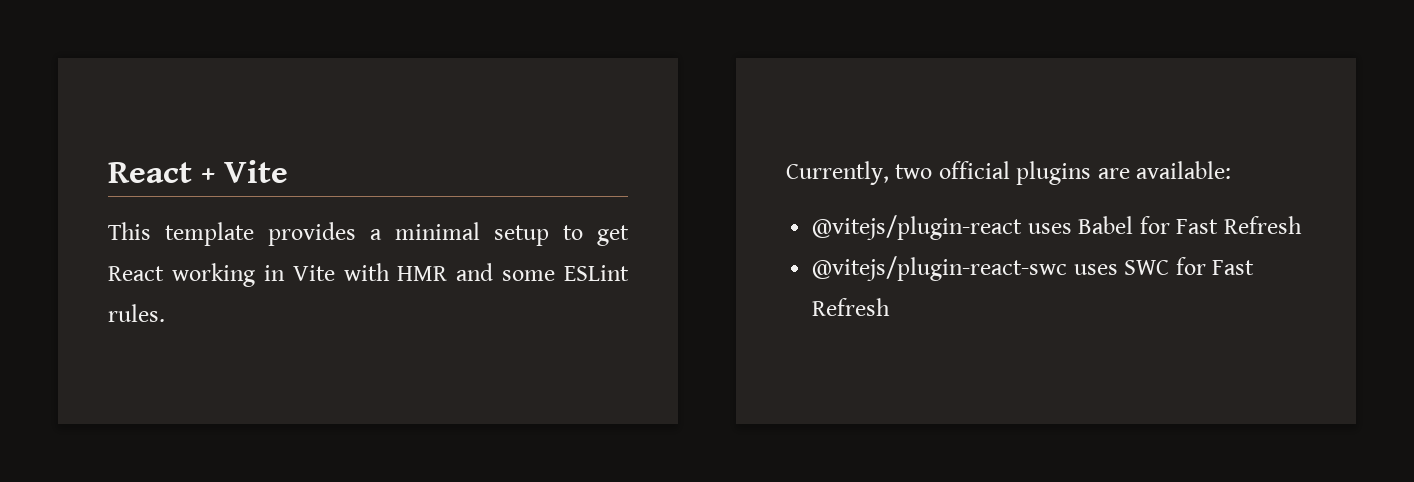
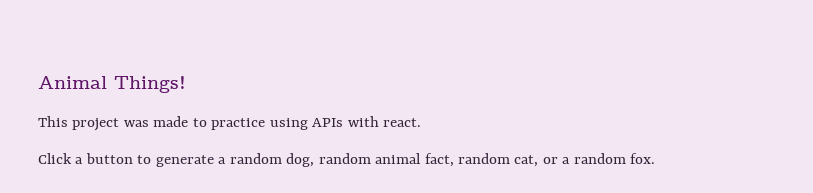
[108,160,289,183] [108,222,629,246] [108,263,629,287] [108,304,165,322] [786,161,1232,185] [812,215,1302,240] [812,256,1255,281] [812,298,891,316] React + Vite // This template provides a minimal setup to get React working in Vite with HMR and some ESLint rules. // Currently, two official plugins are available: // @vitejs/plugin-react uses Babel for Fast Refresh // @vitejs/plugin-react-swc uses SWC for Fast Refresh -> [38,76,186,93] [38,116,422,131] [38,153,656,167] Animal Things! // This project was made to practice using APIs with react. // Click a button to generate a random dog, random animal fact, random cat, or a random fox.

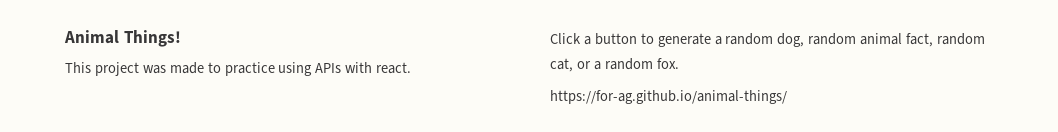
(656, 158) none -> [550,90,787,104] // https://for-ag.github.io/animal-things/

